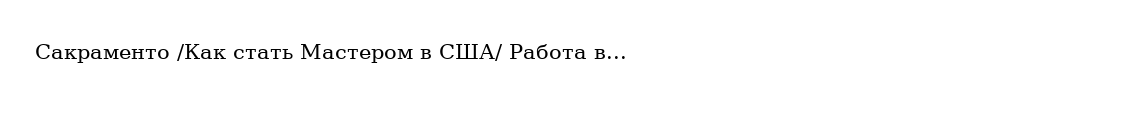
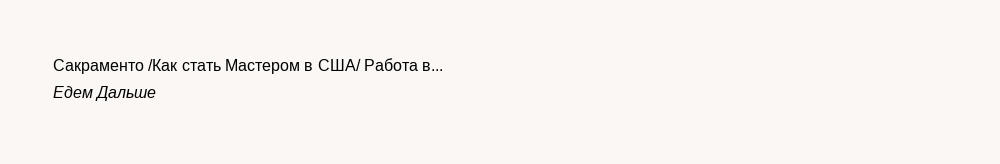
(627, 54) none -> [53,86,157,101] // Едем Дальше

